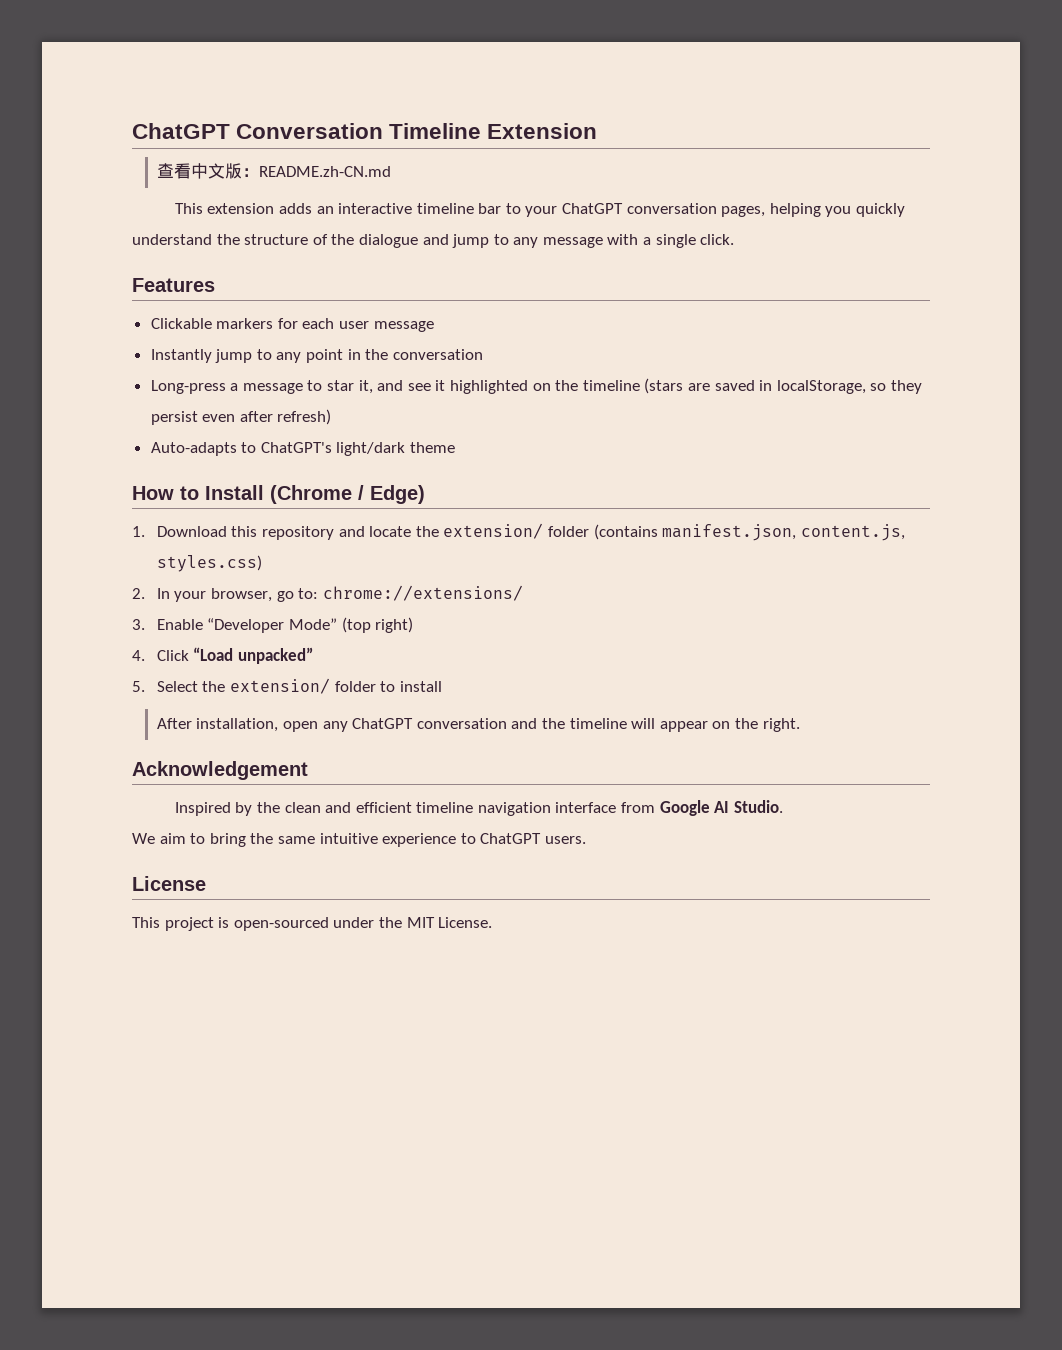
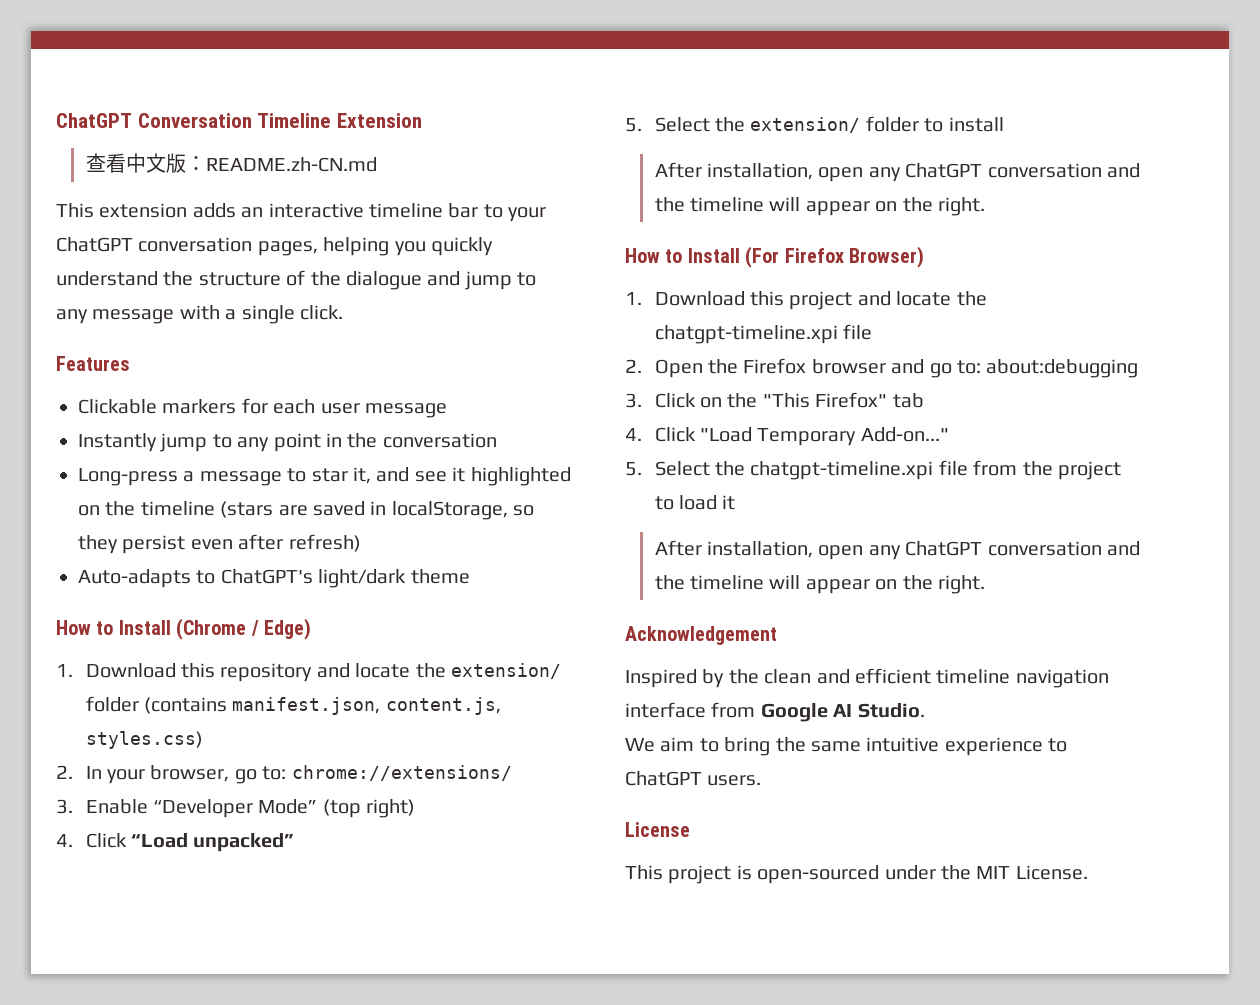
(800, 725) none -> [625,246,924,268] [625,291,987,310] [654,324,872,344] [625,358,1139,378] [625,392,924,408] [625,427,949,446] [625,460,1121,480] [654,495,736,510] [654,540,1140,560] [654,575,985,594] // How to Install (For Firefox Browser) // 1. Download this project and locate the chatgpt-timeline.xpi file // 2. Open the Firefox browser and go to: about:debugging // 3. Click on the "This Firefox" tab // 4. Click "Load Temporary Add-on..." // 5. Select the chatgpt-timeline.xpi file from the project to load it // After installation, open any ChatGPT conversation and the timeline will appear on the right.

